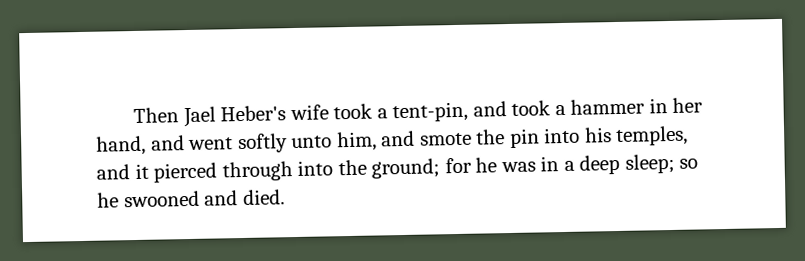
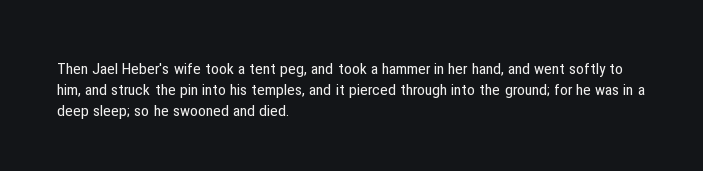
[392,101,469,123] tent-pin, -> [249,64,308,77] tent peg,
[291,135,333,149] unto -> [609,64,624,74] to
[419,132,472,146] smote -> [111,84,151,95] struck

